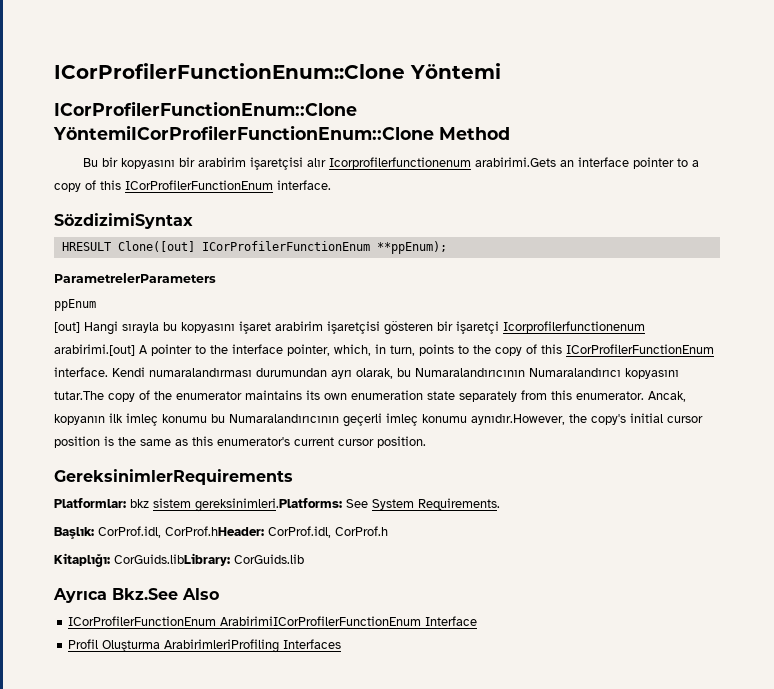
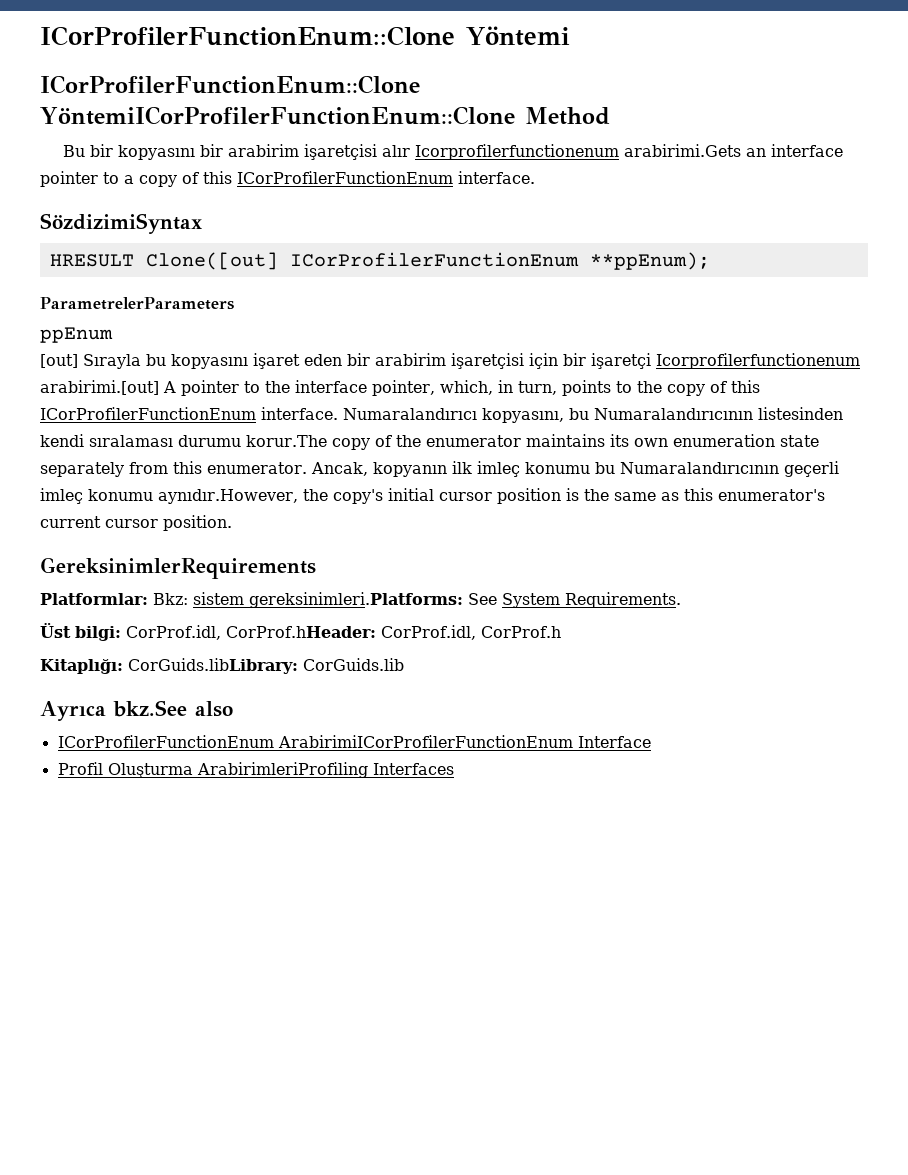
[84,321,159,335] Hangi sırayla -> [83,354,141,369] Sırayla
[275,321,433,335] arabirim işaretçisi gösteren -> [304,353,558,369] eden bir arabirim işaretçisi için
[112,367,679,379] [54,391,104,400] Kendi numaralandırması durumundan ayrı olarak, bu Numaralandırıcının Numaralandırıcı kopyasını tutar.The -> [343,407,843,423] [40,434,327,447] Numaralandırıcı kopyasını, bu Numaralandırıcının listesinden kendi sıralaması durumu korur.The
[130,499,149,508] bkz -> [153,593,188,605] Bkz:
[54,527,94,539] Başlık: -> [40,623,121,641] Üst bilgi:
[112,588,219,600] Bkz.See Also -> [112,700,233,717] bkz.See also

